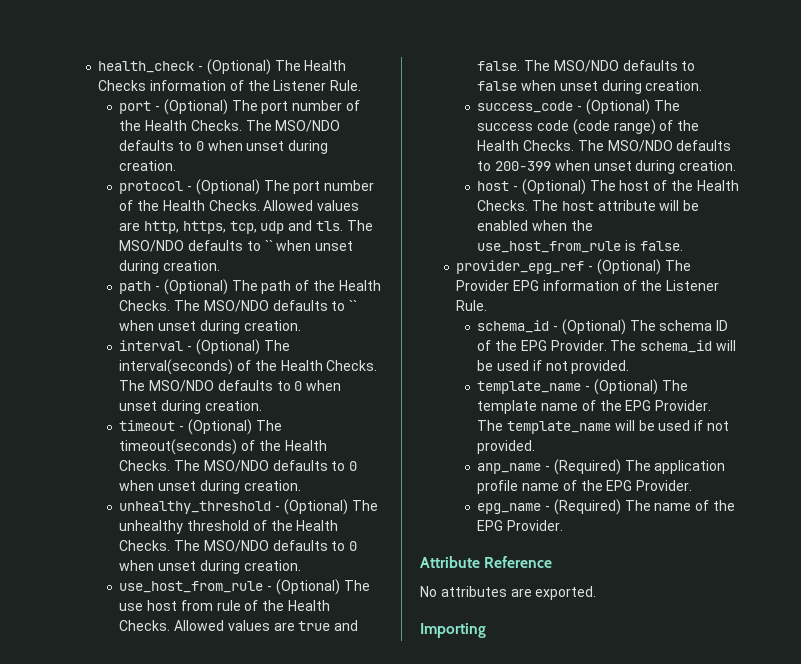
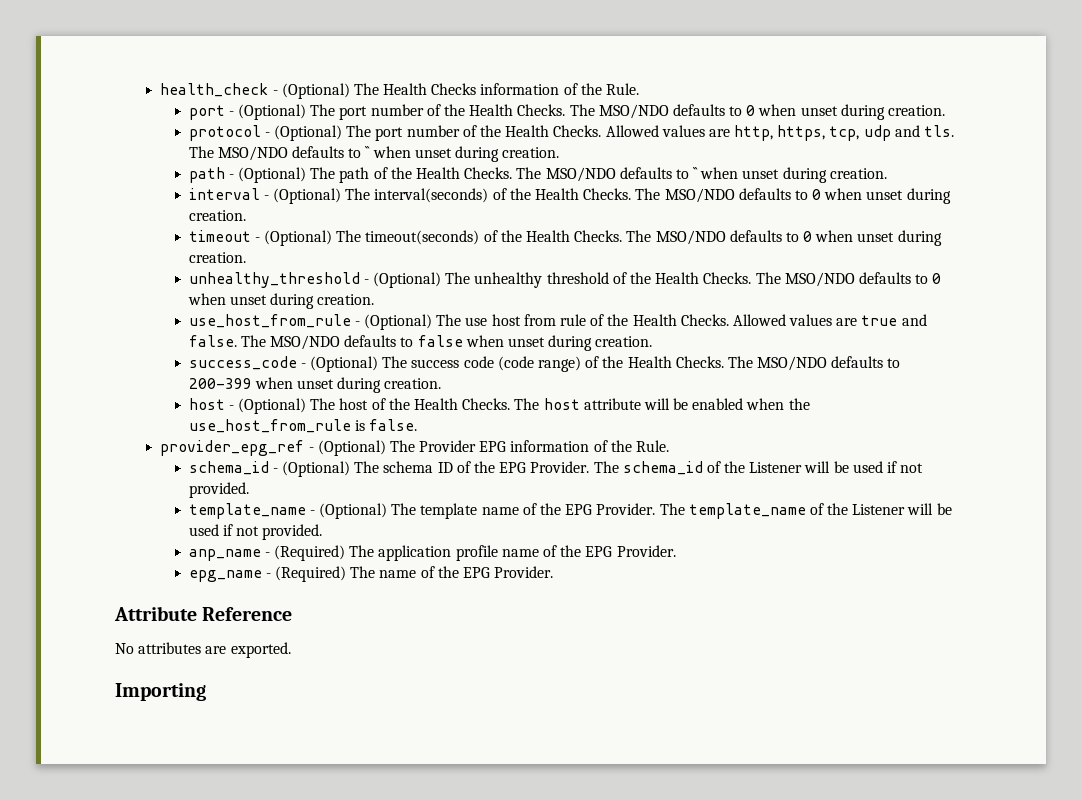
[273,80,327,91] Listener -> (602, 89) none
[666,280,720,291] Listener -> (632, 446) none
(713, 346) none -> [706,461,803,473] of the Listener
(612, 427) none -> [809,503,906,515] of the Listener

